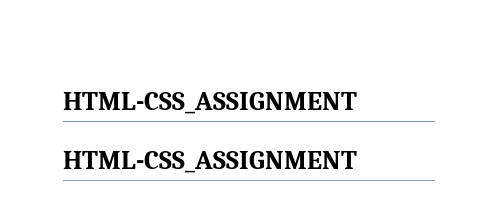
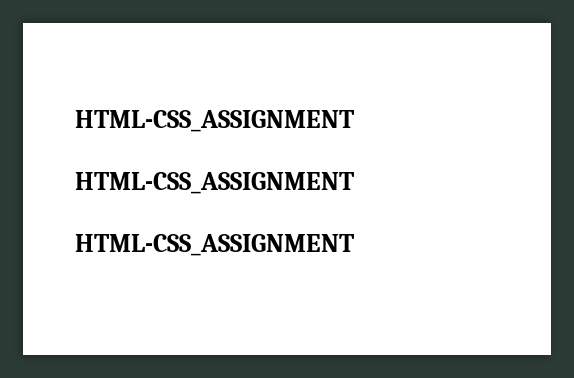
[63,92,357,114] [63,151,357,173] HTML-CSS_ASSIGNMENT // HTML-CSS_ASSIGNMENT -> [75,110,354,132] [75,172,354,194] [75,234,354,256] HTML-CSS_ASSIGNMENT // HTML-CSS_ASSIGNMENT // HTML-CSS_ASSIGNMENT

